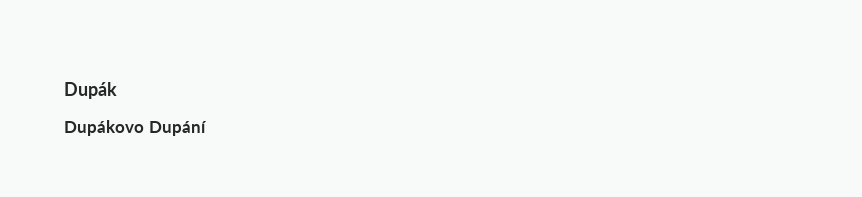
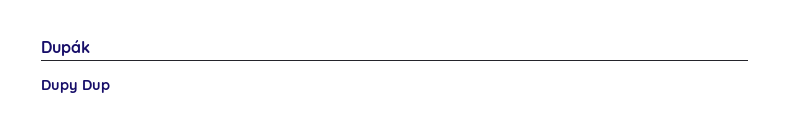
[64,120,207,136] Dupákovo Dupání -> [41,80,110,93] Dupy Dup

